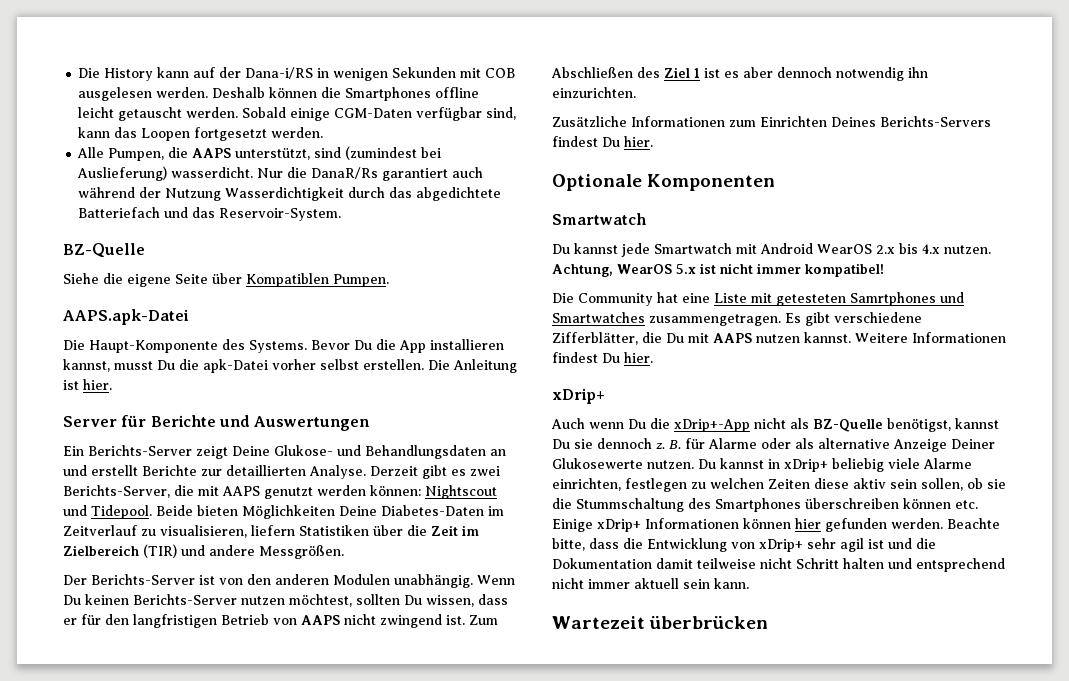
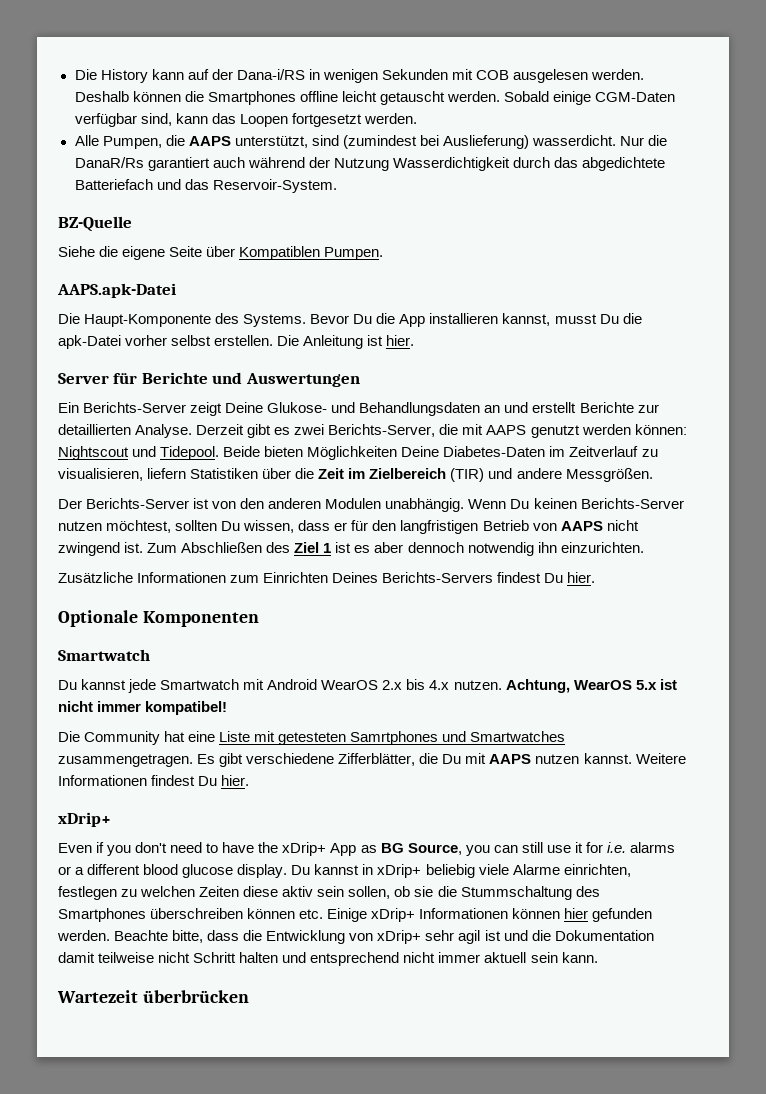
[551,418,999,432] [552,438,995,452] [552,458,694,469] Auch wenn Du die xDrip+-App nicht als BZ-Quelle benötigst, kannst Du sie dennoch z. B. für Alarme oder als alternative Anzeige Deiner Glukosewerte nutzen. -> [58,842,675,856] [58,864,288,878] Even if you don't need to have the xDrip+ App as BG Source, you can still use it for i.e. alarms or a different blood glucose display.

